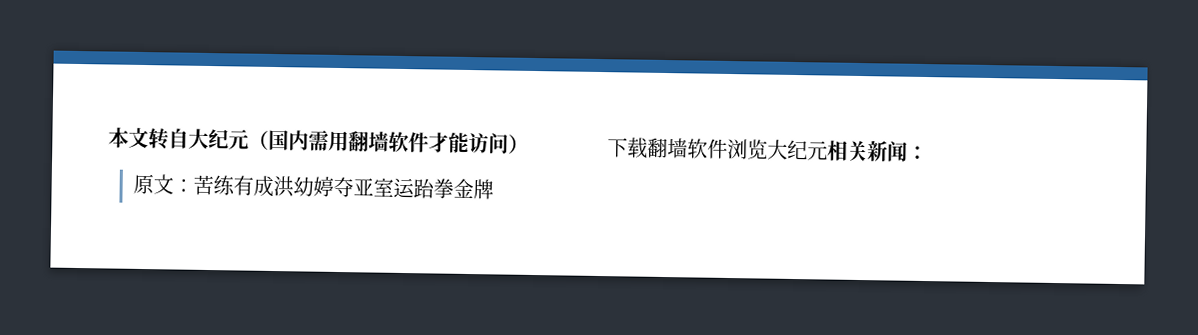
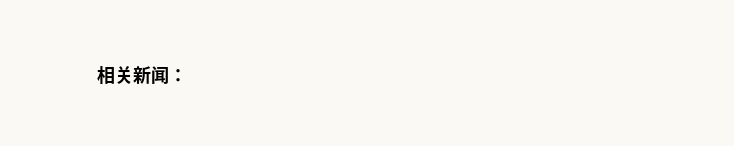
[108,127,529,154] [133,173,495,200] [607,137,828,161] 本文转自大纪元（国内需用翻墙软件才能访问） // 原文：苦练有成洪幼婷夺亚室运跆拳金牌 // 下载翻墙软件浏览大纪元 -> (97, 75) none

